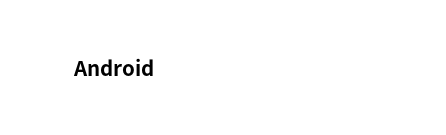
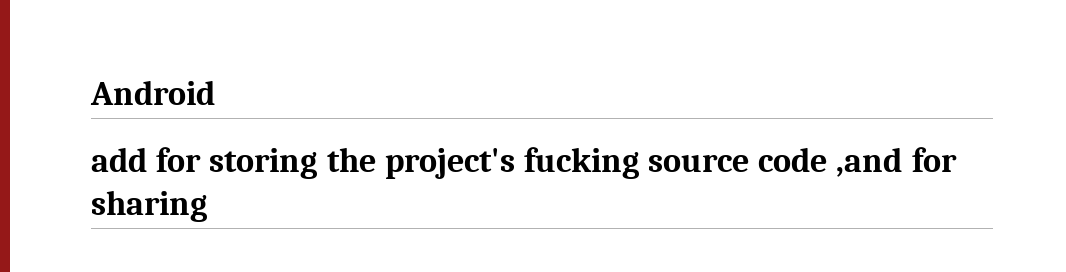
(154, 67) none -> [91,147,957,179] [91,190,207,222] // add for storing the project's fucking source code ,and for sharing

